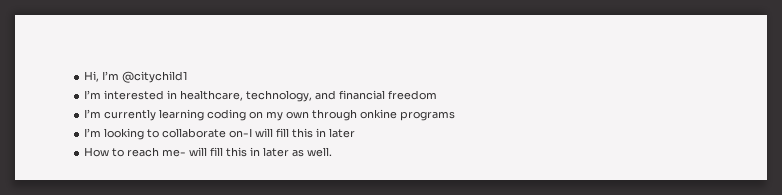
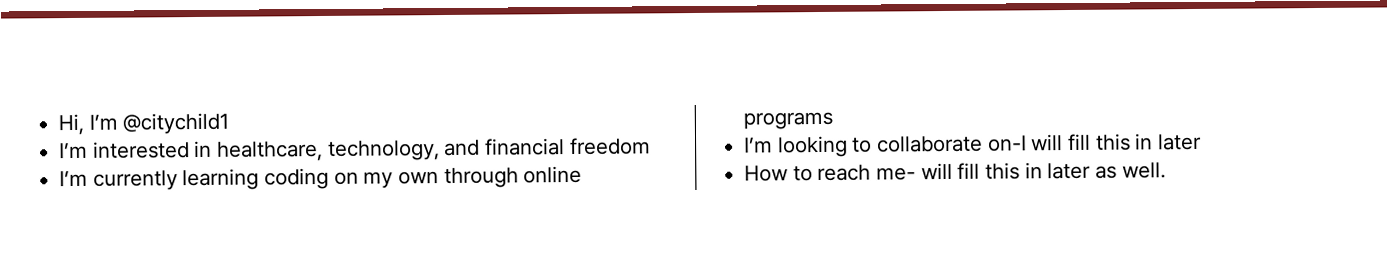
[360,109,398,119] onkine -> [523,165,583,184] online

